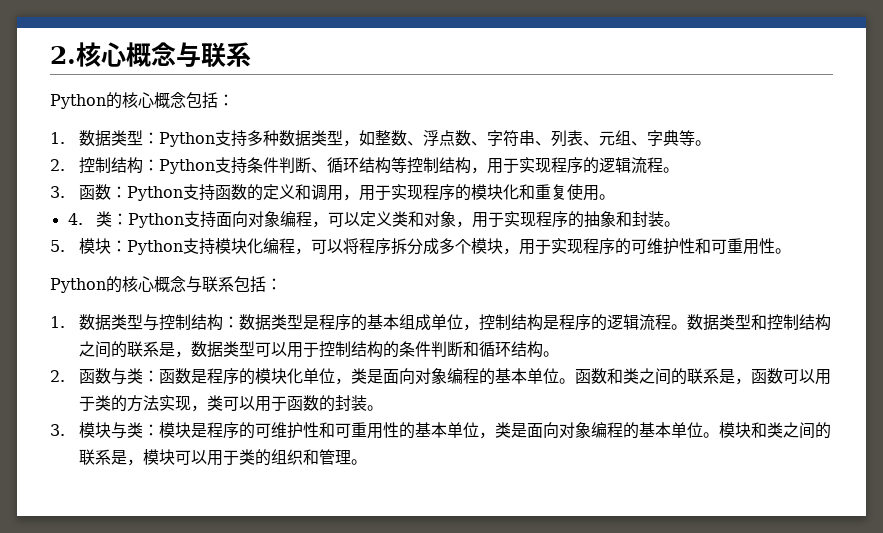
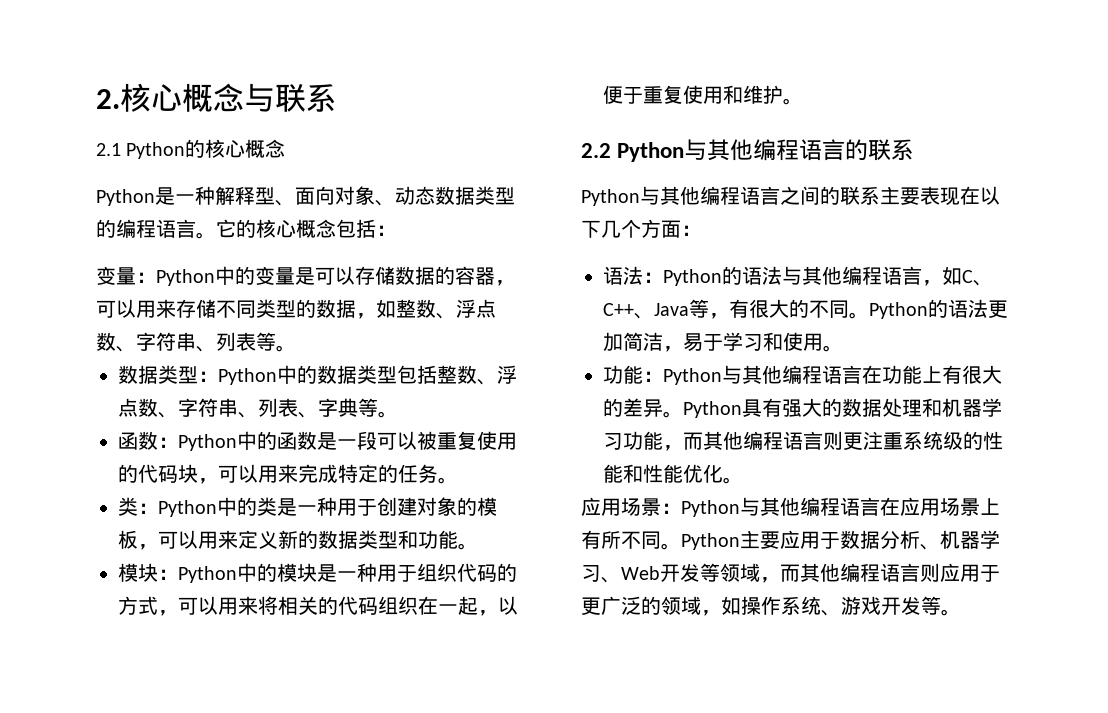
[50,92,234,109] [50,130,343,147] Python的核心概念包括： // 1.数据类型：Python支持多种数据类型 -> [96,139,286,159] [96,186,515,206] [96,219,396,239] [96,266,515,286] [96,299,356,318] 2.1 Python的核心概念 // Python是一种解释型、面向对象、动态数据类型的编程语言。它的核心概念包括： // 变量：Python中的变量是可以存储数据的容器，可以用来存储不同类型的数据
[582,130,711,146] [50,157,679,174] [50,184,615,201] [67,213,83,225] 、元组、字典等。 // 2.控制结构：Python支持条件判断、循环结构等控制结构，用于实现程序的逻辑流程。 // 3.函数：Python支持函数的定义和调用，用于实现程序的模块化和重复使用。 // 4. -> [256,332,296,352] [118,365,517,385] [118,398,398,418] [118,431,517,451] [118,464,458,484] 等。 // 数据类型：Python中的数据类型包括整数、浮点数、字符串、列表、字典等。 // 函数：Python中的函数是一段可以被重复使用的代码块，可以用来完成特定的任务。 //
[184,211,681,228] [50,238,791,255] [50,276,282,293] [50,314,831,331] [78,341,559,358] [50,368,831,385] [78,395,383,412] [50,422,831,439] [78,449,351,466] 支持面向对象编程，可以定义类和对象，用于实现程序的抽象和封装。 // 5.模块：Python支持模块化编程，可以将程序拆分成多个模块，用于实现程序的可维护性和可重用性。 // Python的核心概念与联系包括： // 1.数据类型与控制结构：数据类型是程序的基本组成单位，控制结构是程序的逻辑流程。数据类型和控制结构之间的联系是，数据类型可以用于控制结构的条件判断和循环结构。 // 2.函数与类：函数是程序的模块化单位，类是面向对象编程的基本单位。函数和类之间的联系是，函数可以用于类的方法实现，类可以用于函数的封装。 // 3.模块与类：模块是程序的可维护性和可重用性的基本单位，类是面向对象编程的基本单位。模块和类之间的联系是，模块可以用于类的组织和管理 -> [217,497,497,516] [118,530,478,550] [118,563,517,583] [118,596,518,616] [603,85,803,105] [581,139,915,162] [581,186,1000,206] [581,219,701,238] [603,266,993,286] [603,299,1008,319] [603,332,843,352] [603,365,1002,385] [603,398,1002,418] [603,431,1003,451] [603,464,743,484] [581,497,1000,517] [581,530,1000,550] [581,563,1000,583] [581,596,941,616] 中的类是一种用于创建对象的模板，可以用来定义新的数据类型和功能。 // 模块：Python中的模块是一种用于组织代码的方式，可以用来将相关的代码组织在一起，以便于重复使用和维护。 // 2.2 Python与其他编程语言的联系 // Python与其他编程语言之间的联系主要表现在以下几个方面： // 语法：Python的语法与其他编程语言，如C、C++、Java等，有很大的不同。Python的语法更加简洁，易于学习和使用。 // 功能：Python与其他编程语言在功能上有很大的差异。Python具有强大的数据处理和机器学习功能，而其他编程语言则更注重系统级的性能和性能优化。 // 应用场景：Python与其他编程语言在应用场景上有所不同。Python主要应用于数据分析、机器学习、Web开发等领域，而其他编程语言则应用于更广泛的领域，如操作系统、游戏开发等

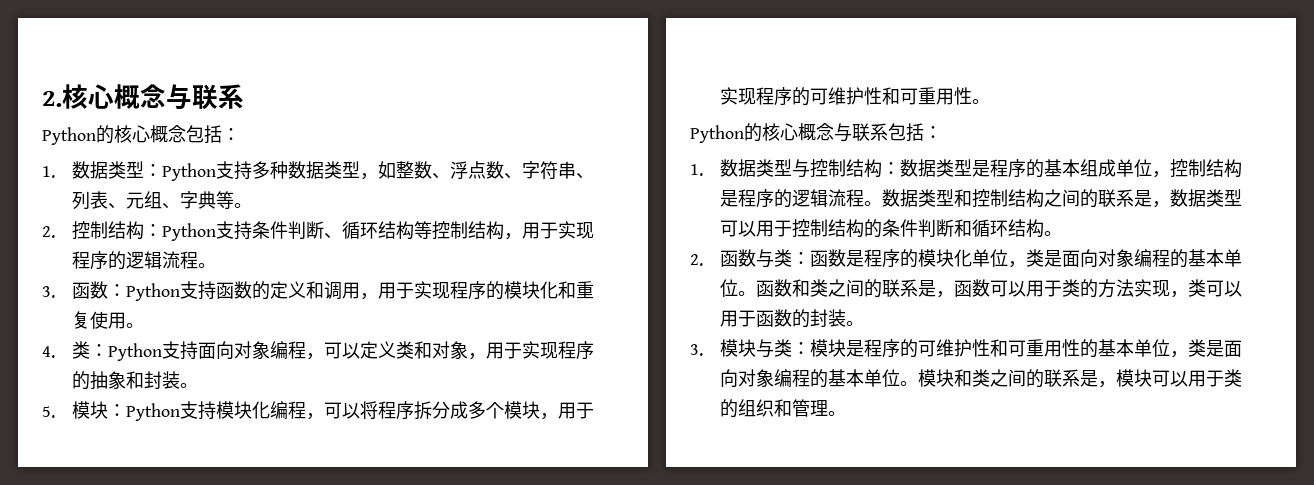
[96,139,286,159] [96,186,515,206] [96,219,396,239] [96,266,515,286] [96,299,356,318] 2.1 Python的核心概念 // Python是一种解释型、面向对象、动态数据类型的编程语言。它的核心概念包括： // 变量：Python中的变量是可以存储数据的容器，可以用来存储不同类型的数据 -> [42,125,240,145] [42,161,360,181] Python的核心概念包括： // 1.数据类型：Python支持多种数据类型
[256,332,296,352] [118,365,517,385] [118,398,398,418] [118,431,517,451] [118,464,458,484] [118,497,497,517] [118,530,478,550] [118,563,517,583] [118,596,518,616] [603,85,803,105] [581,139,915,162] [581,186,1000,206] [581,219,701,238] [603,266,993,286] [603,299,1008,319] [603,332,843,352] [603,365,1002,385] [603,398,1002,418] [603,431,1003,451] [603,464,743,484] [581,497,1000,517] [581,530,1000,550] [581,563,1000,583] [581,596,941,616] 等。 // 数据类型：Python中的数据类型包括整数、浮点数、字符串、列表、字典等。 // 函数：Python中的函数是一段可以被重复使用的代码块，可以用来完成特定的任务。 // 类：Python中的类是一种用于创建对象的模板，可以用来定义新的数据类型和功能。 // 模块：Python中的模块是一种用于组织代码的方式，可以用来将相关的代码组织在一起，以便于重复使用和维护。 // 2.2 Python与其他编程语言的联系 // Python与其他编程语言之间的联系主要表现在以下几个方面： // 语法：Python的语法与其他编程语言，如C、C++、Java等，有很大的不同。Python的语法更加简洁，易于学习和使用。 // 功能：Python与其他编程语言在功能上有很大的差异。Python具有强大的数据处理和机器学习功能，而其他编程语言则更注重系统级的性能和性能优化。 // 应用场景：Python与其他编程语言在应用场景上有所不同。Python主要应用于数据分析、机器学习、Web开发等领域，而其他编程语言则应用于更广泛的领域，如操作系统、游戏开发等 -> [107,191,252,209] [42,221,594,241] [71,251,216,270] [42,281,594,301] [71,311,144,329] [42,341,594,361] [71,371,198,390] [42,401,594,421] [719,87,990,106] [690,123,942,143] [690,159,1242,178] [719,189,1242,208] [719,219,1062,238] [690,249,1242,268] [719,279,1242,298] [719,309,864,328] [690,339,1242,358] [719,369,1242,388] [719,399,828,418] 、元组、字典等。 // 2.控制结构：Python支持条件判断、循环结构等控制结构，用于实现程序的逻辑流程。 // 3.函数：Python支持函数的定义和调用，用于实现程序的模块化和重复使用。 // 4.类：Python支持面向对象编程，可以定义类和对象，用于实现程序的抽象和封装。 // 5.模块：Python支持模块化编程，可以将程序拆分成多个模块，用于实现程序的可维护性和可重用性。 // Python的核心概念与联系包括： // 1.数据类型与控制结构：数据类型是程序的基本组成单位，控制结构是程序的逻辑流程。数据类型和控制结构之间的联系是，数据类型可以用于控制结构的条件判断和循环结构。 // 2.函数与类：函数是程序的模块化单位，类是面向对象编程的基本单位。函数和类之间的联系是，函数可以用于类的方法实现，类可以用于函数的封装。 // 3.模块与类：模块是程序的可维护性和可重用性的基本单位，类是面向对象编程的基本单位。模块和类之间的联系是，模块可以用于类的组织和管理

